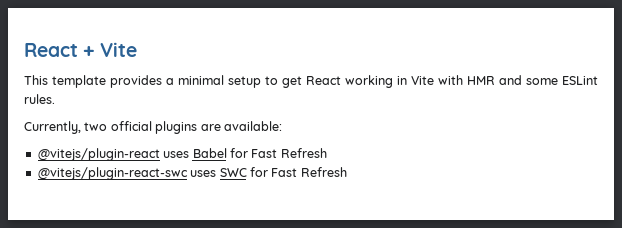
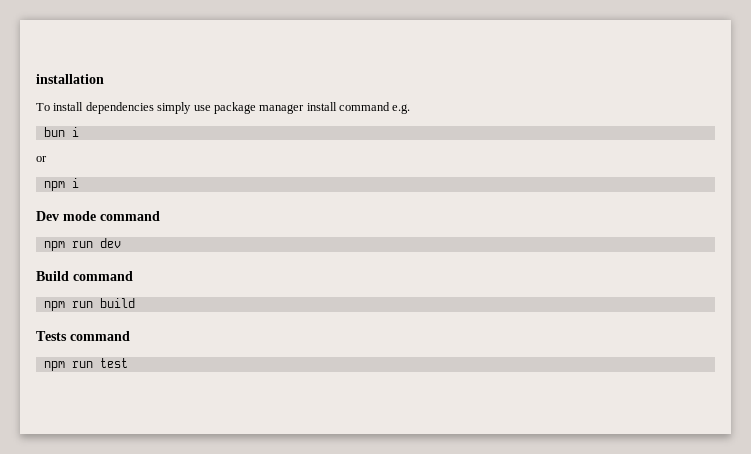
[24,42,137,57] [24,75,598,88] [24,94,55,104] [24,121,282,134] [37,148,327,161] [37,167,347,180] React + Vite // This template provides a minimal setup to get React working in Vite with HMR and some ESLint rules. // Currently, two official plugins are available: // @vitejs/plugin-react uses Babel for Fast Refresh // @vitejs/plugin-react-swc uses SWC for Fast Refresh -> [36,74,104,84] [36,102,411,114] [43,127,79,137] [36,156,47,162] [43,178,79,191] [36,211,160,221] [43,238,121,251] [36,271,133,281] [43,298,135,311] [36,331,130,341] [43,358,128,371] installation // To install dependencies simply use package manager install command e.g. // bun i // or // npm i // Dev mode command // npm run dev // Build command // npm run build // Tests command // npm run test

